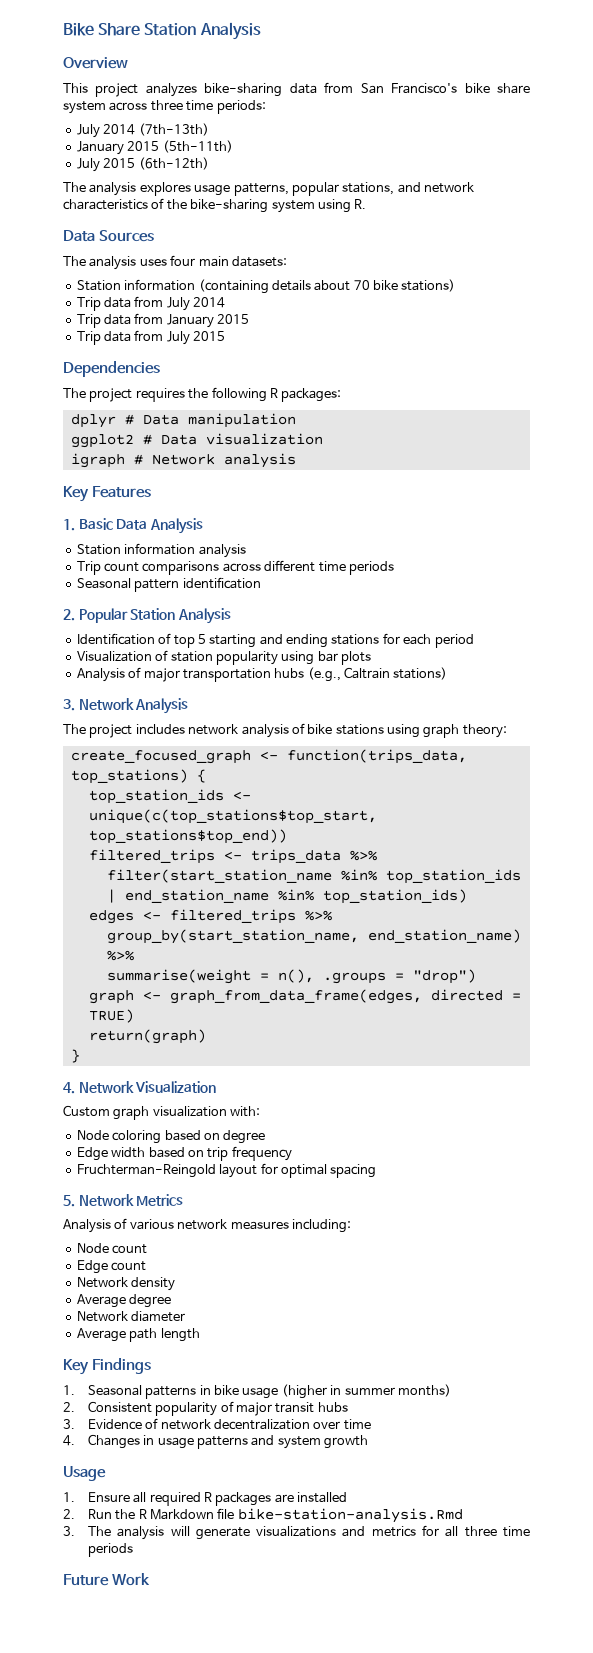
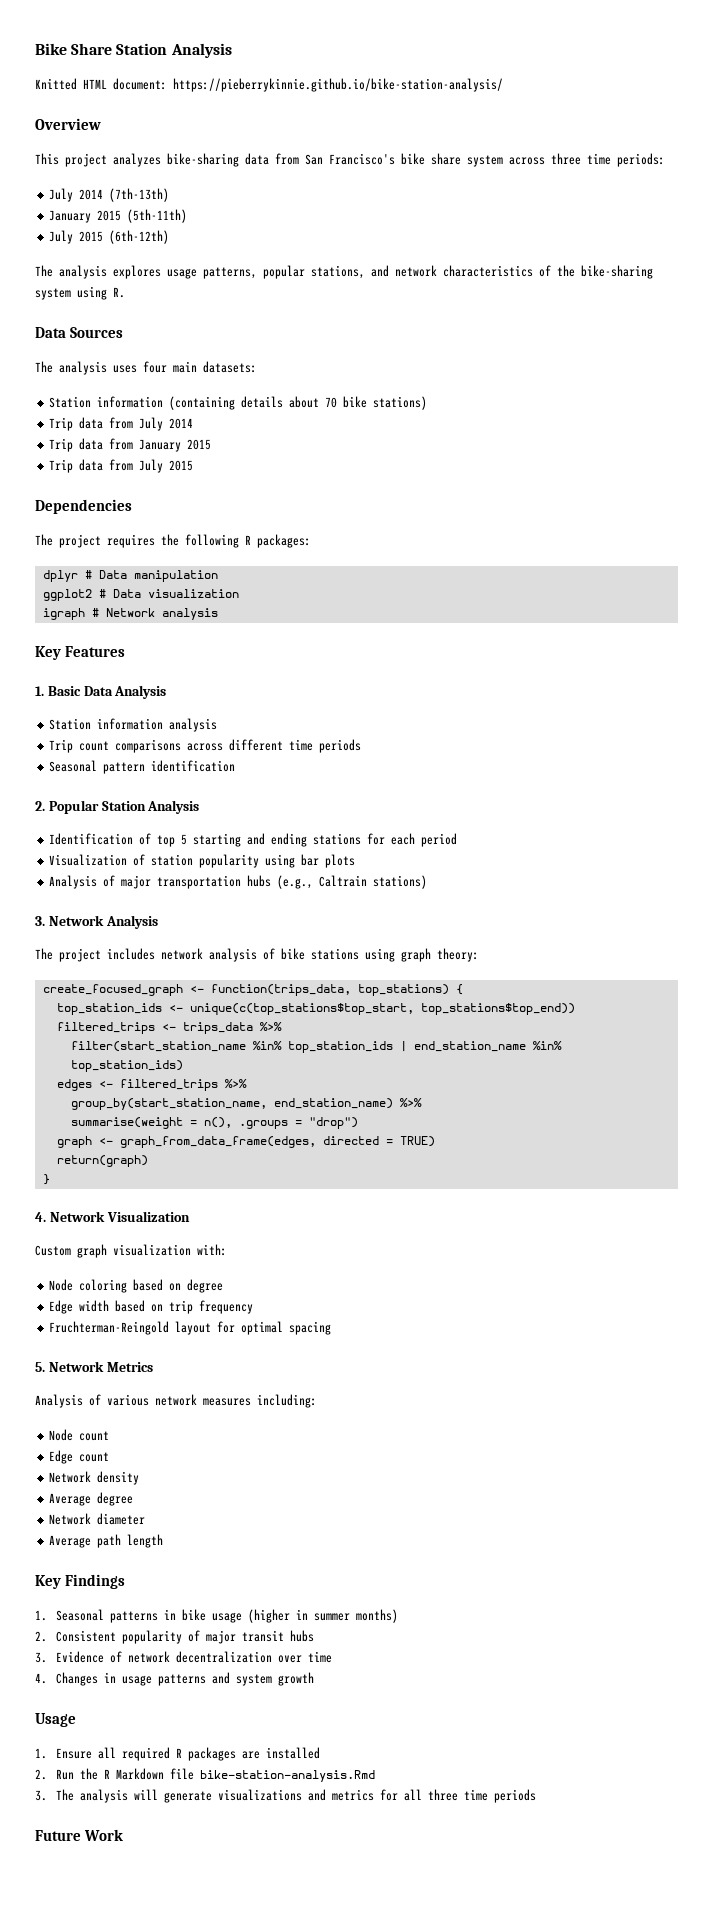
(261, 31) none -> [35,78,503,92] // Knitted HTML document: https://pieberrykinnie.github.io/bike-station-analysis/

